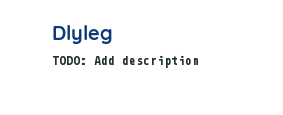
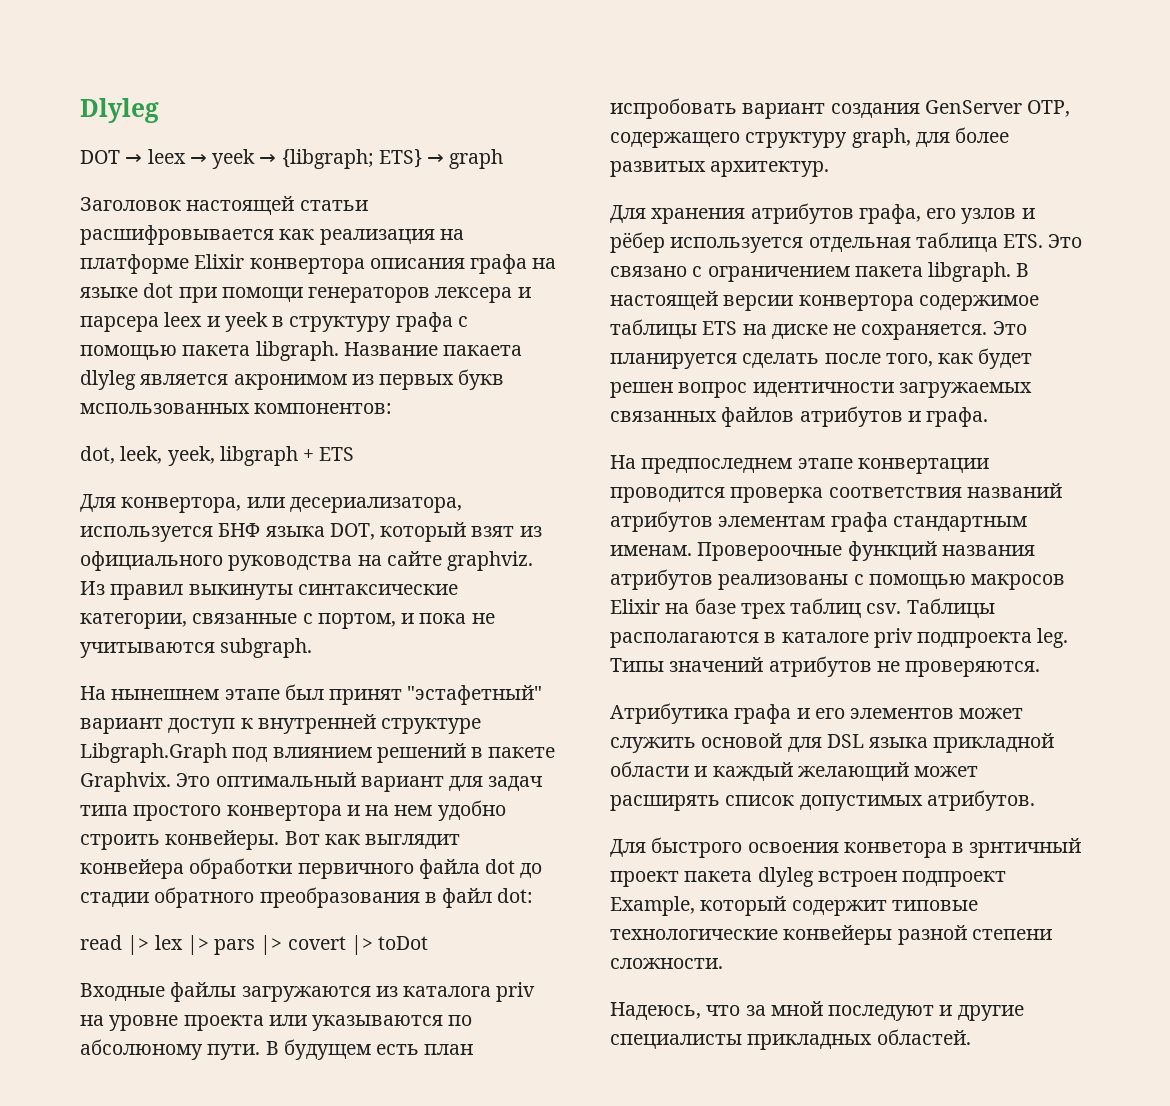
[52,55,199,68] TODO: Add description -> [80,149,504,169] [80,196,368,215] [80,225,464,245] [80,254,557,274] [80,283,531,303] [80,312,468,332] [80,341,523,361] [80,369,505,390] [80,403,393,414] [80,446,355,466] [80,494,462,513] [80,522,542,542] [80,551,534,571] [80,581,458,600] [80,613,495,629] [80,638,313,658] [80,684,543,705] [80,714,482,734] [80,743,556,763] [80,772,544,792] [80,800,506,821] [80,830,461,850] [80,858,543,879] [80,887,534,908] [80,935,429,955] [80,982,536,1002] [80,1015,473,1031] [80,1039,474,1060] [610,98,1071,119] [610,127,1010,148] [610,161,830,177] [610,203,1035,224] [610,232,1083,253] [610,262,1030,282] [610,291,1039,311] [610,319,1027,340] [610,348,1033,369] [610,382,1032,398] [610,406,989,427] [610,455,989,474] [610,483,1062,503] [610,511,1027,532] [610,541,1035,561] [610,569,1066,590] [610,598,995,619] [610,628,1069,648] [610,656,1041,677] [610,703,1024,724] [610,733,1055,753] [610,761,979,781] [610,790,1035,811] [610,837,1082,858] [610,867,1007,887] [610,896,978,916] [610,925,1052,945] [610,958,723,969] [610,1001,1024,1021] [610,1029,971,1050] DOT → leex → yeek → {libgraph; ETS} → graph // Заголовок настоящей статьи расшифровывается как реализация на платформе Elixir конвертора описания графа на языке dot при помощи генераторов лексера и парсера leex и yeek в структуру графа с помощью пакета libgraph. Название пакаета dlyleg является акронимом из первых букв мспользованных компонентов: // dot, leek, yeek, libgraph + ETS // Для конвертора, или десериализатора, используется БНФ языка DOT, который взят из официального руководства на сайте graphviz. Из правил выкинуты синтаксические категории, связанные с портом, и пока не учитываются subgraph. // На нынешнем этапе был принят "эстафетный" вариант доступ к внутренней структуре Libgraph.Graph под влиянием решений в пакете Graphvix. Это оптимальный вариант для задач типа простого конвертора и на нем удобно строить конвейеры. Вот как выглядит конвейера обработки первичного файла dot до стадии обратного преобразования в файл dot: // read |> lex |> pars |> covert |> toDot // Входные файлы загружаются из каталога priv на уровне проекта или указываются по абсолюному пути. В будущем есть план испробовать вариант создания GenServer OTP, содержащего структуру graph, для более развитых архитектур. // Для хранения атрибутов графа, его узлов и рёбер используется отдельная таблица ETS. Это связано с ограничением пакета libgraph. В настоящей версии конвертора содержимое таблицы ETS на диске не сохраняется. Это планируется сделать после того, как будет решен вопрос идентичности загружаемых связанных файлов атрибутов и графа. // На предпоследнем этапе конвертации проводится проверка соответствия названий атрибутов элементам графа стандартным именам. Провероочные функций названия атрибутов реализованы с помощью макросов Elixir на базе трех таблиц csv. Таблицы располагаются в каталоге priv подпроекта leg. Типы значений атрибутов не проверяются. // Атрибутика графа и его элементов может служить основой для DSL языка прикладной области и каждый желающий может расширять список допустимых атрибутов. // Для быстрого освоения конветора в зрнтичный проект пакета dlyleg встроен подпроект Example, который содержит типовые технологические конвейеры разной степени сложности. // Надеюсь, что за мной последуют и другие специалисты прикладных областей.

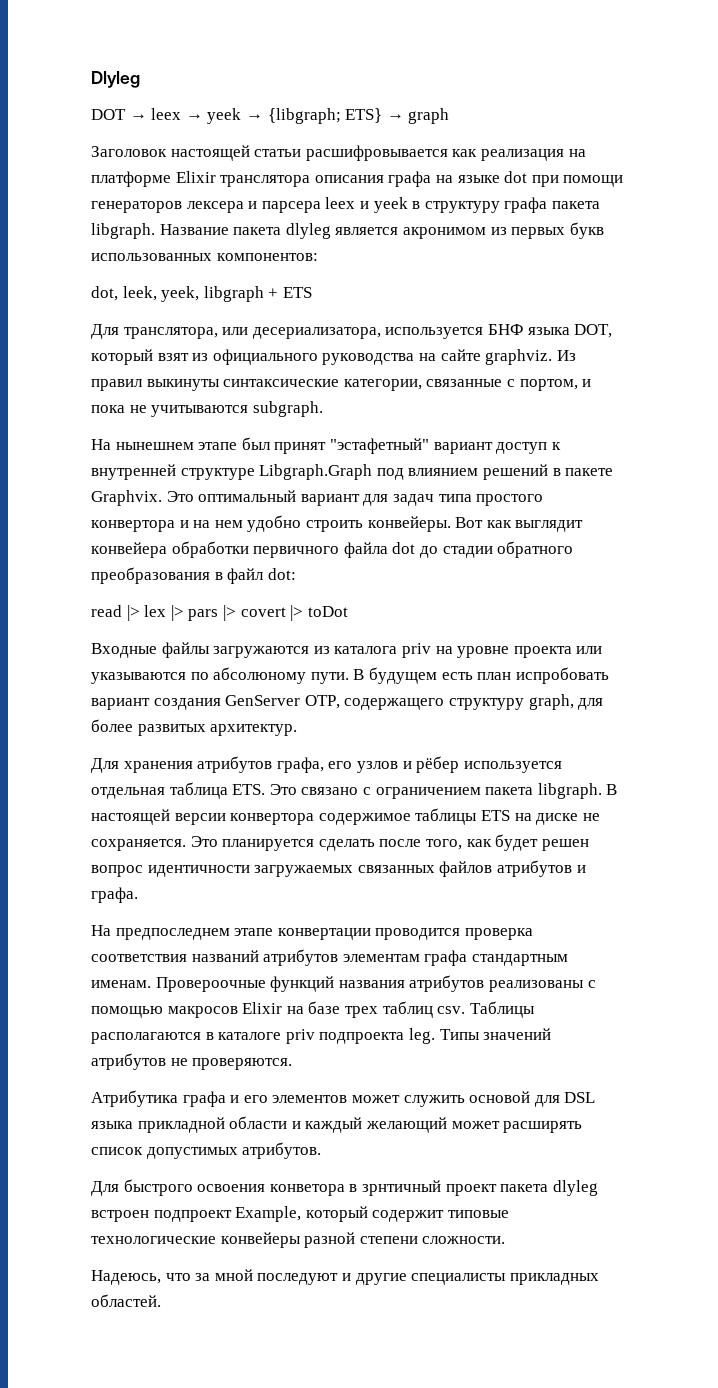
[249,258,365,274] конвертора -> [220,175,311,187] транслятора
[457,316,468,327] [80,345,177,360] с помощью -> (548, 205) none
[443,345,523,356] пакаета -> [233,227,282,235] пакета
[80,403,250,414] мспользованных -> [91,253,212,261] использованных
[121,497,242,513] конвертора, -> [123,327,218,339] транслятора,

